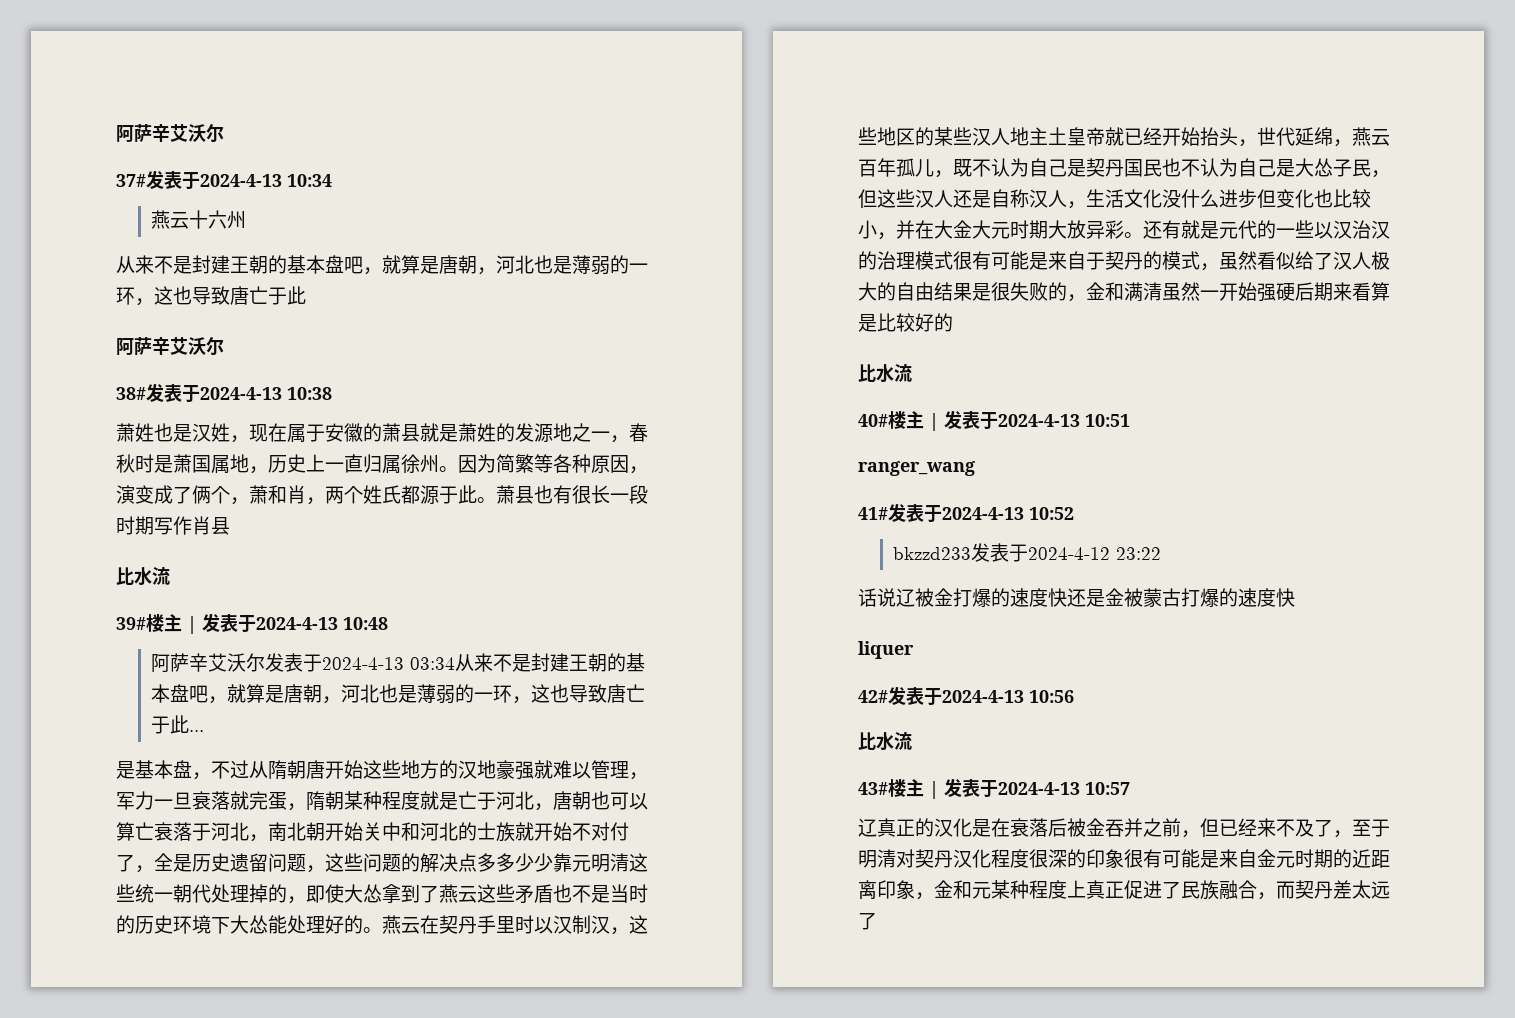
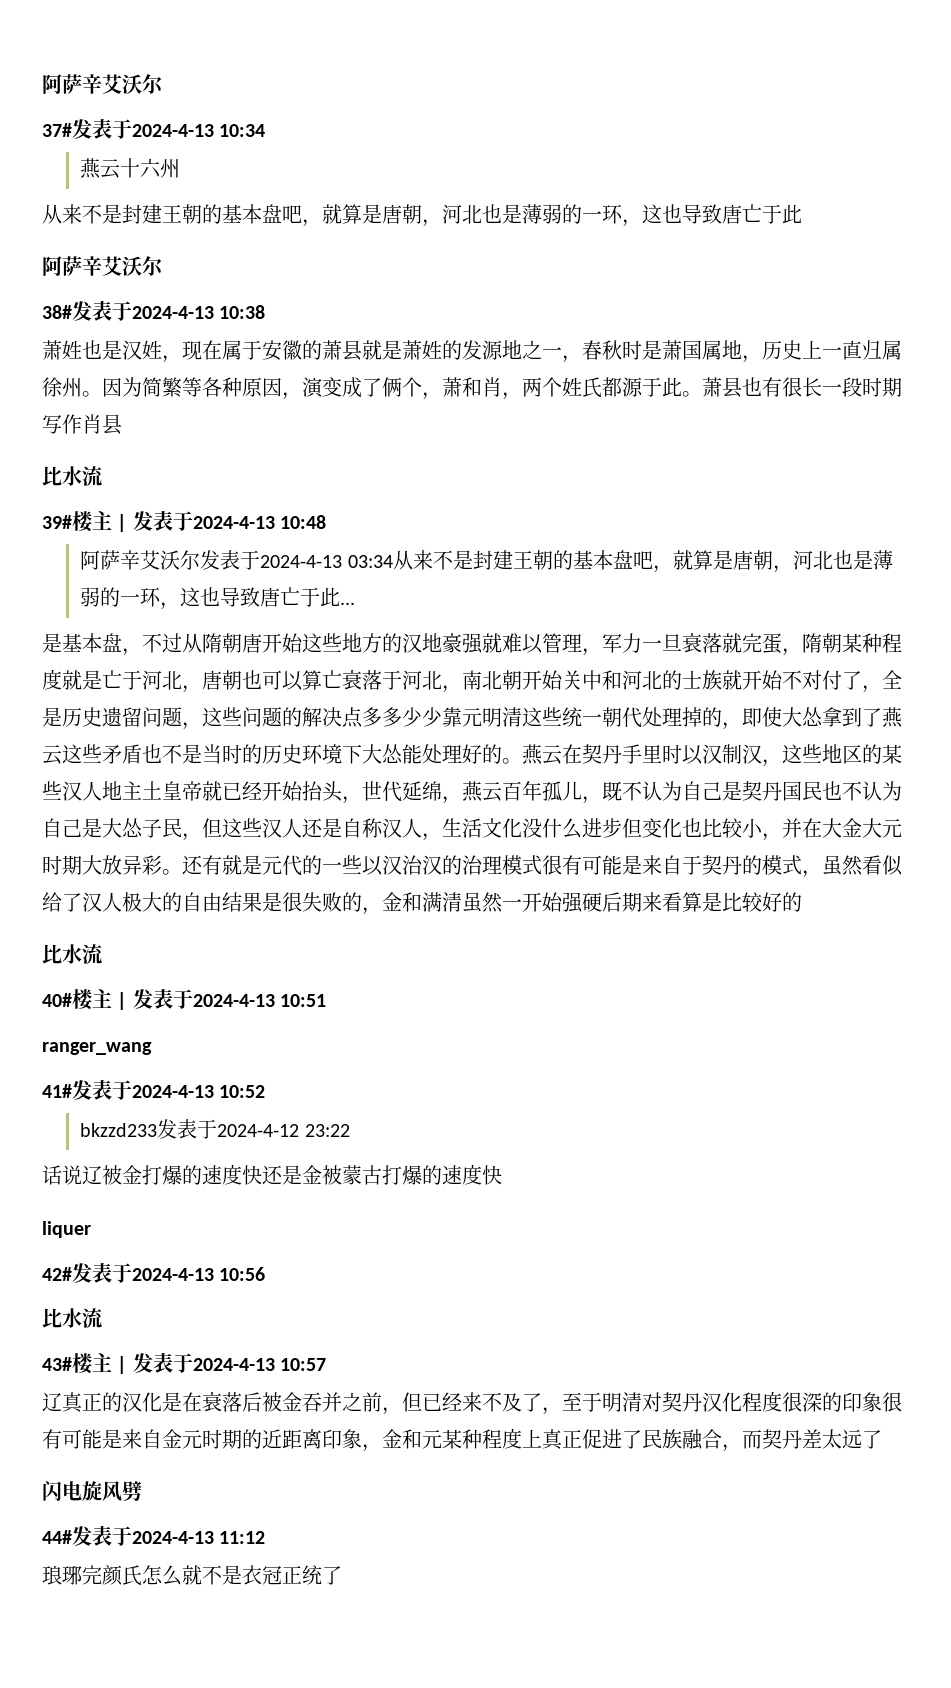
(877, 921) none -> [42,1481,142,1502] [42,1526,266,1546] [42,1565,342,1586] // 闪电旋风劈 // 44#发表于2024-4-13 11:12 // 琅琊完颜氏怎么就不是衣冠正统了

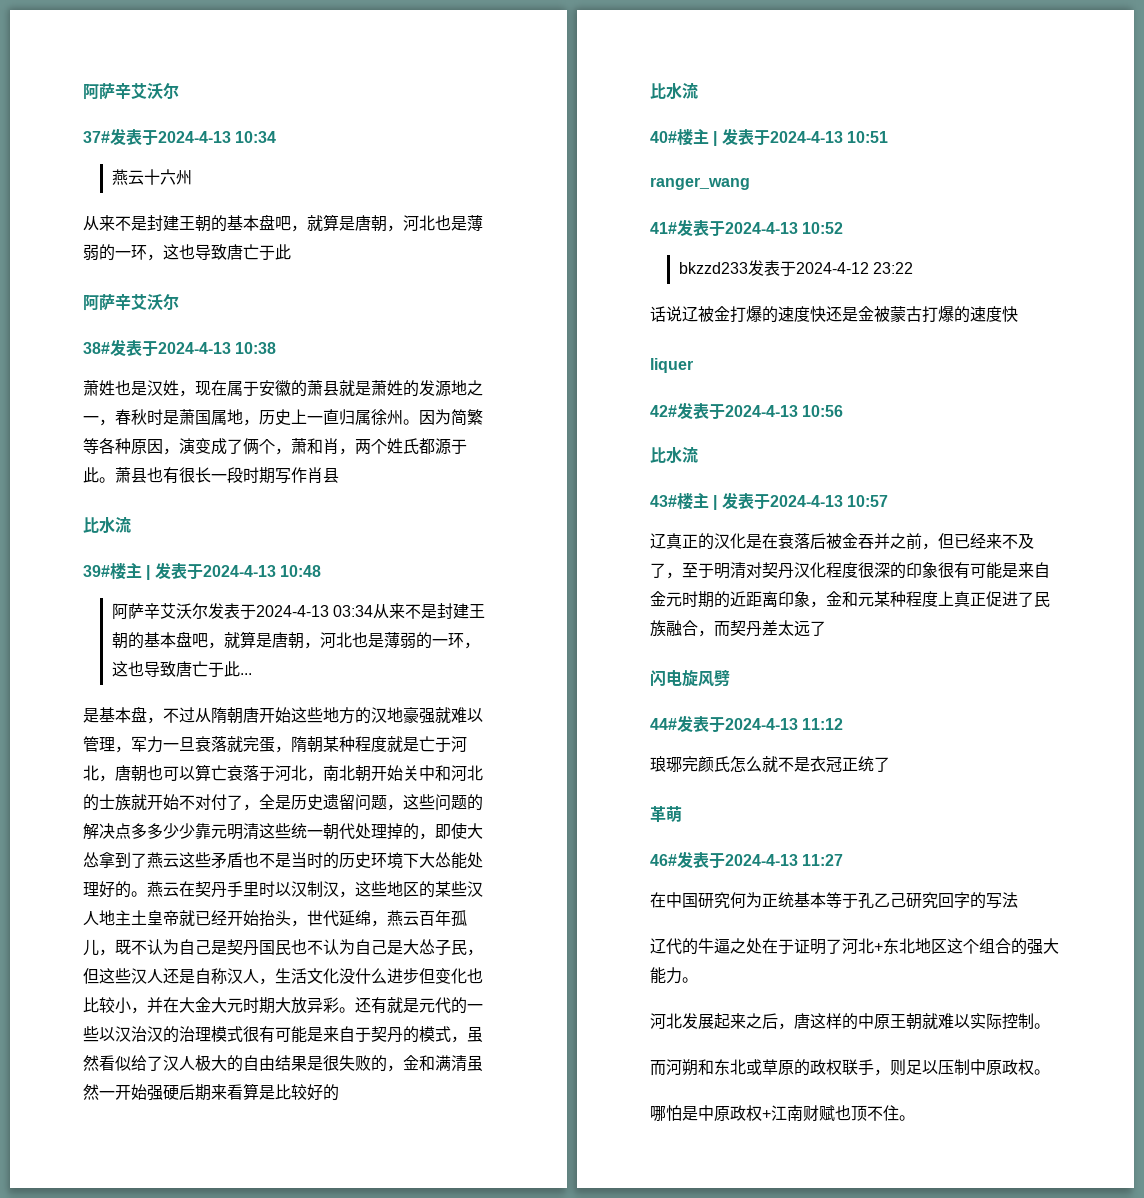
(342, 1575) none -> [650,806,682,823] [650,851,844,869] [650,892,1018,909] [650,938,1059,955] [650,967,698,984] [650,1013,1050,1030] [650,1059,1050,1076] [650,1105,915,1122] // 革萌 // 46#发表于2024-4-13 11:27 // 在中国研究何为正统基本等于孔乙己研究回字的写法 // 辽代的牛逼之处在于证明了河北+东北地区这个组合的强大能力。 // 河北发展起来之后，唐这样的中原王朝就难以实际控制。 // 而河朔和东北或草原的政权联手，则足以压制中原政权。 // 哪怕是中原政权+江南财赋也顶不住。

